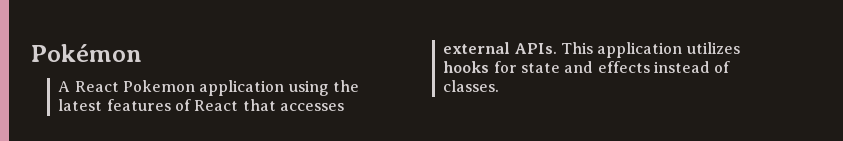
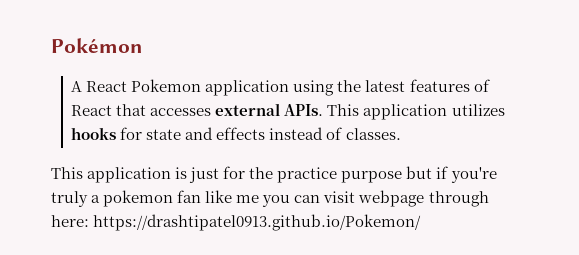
(500, 86) none -> [51,166,497,183] [51,190,489,207] [51,214,422,231] // This application is just for the practice purpose but if you're truly a pokemon fan like me you can visit webpage through here: https://drashtipatel0913.github.io/Pokemon/

